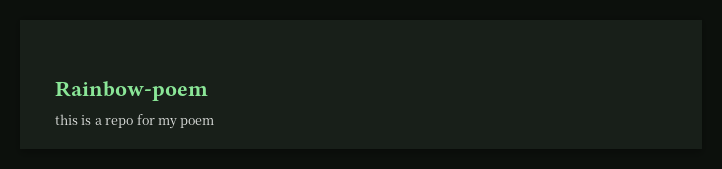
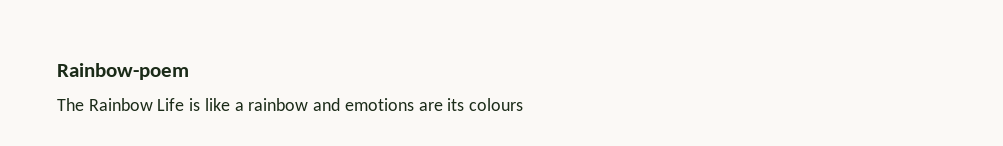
[55,114,215,129] this is a repo for my poem -> [57,98,523,111] The Rainbow Life is like a rainbow and emotions are its colours

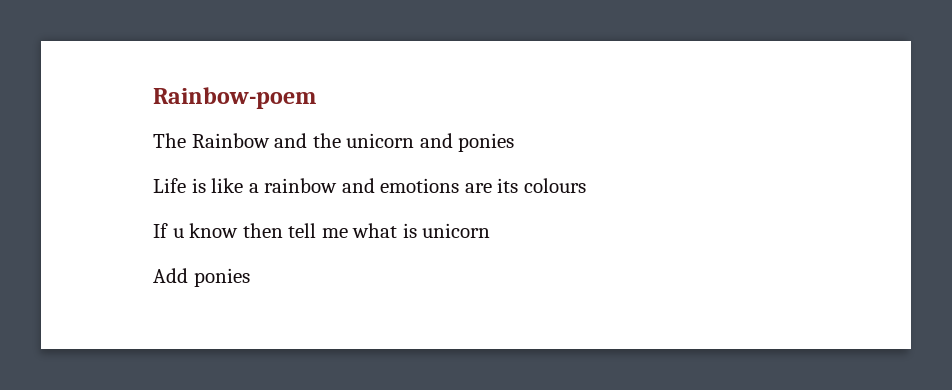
(153, 104) none -> [274,133,515,152] and the unicorn and ponies //
(523, 104) none -> [153,223,491,238] [153,268,250,287] // If u know then tell me what is unicorn // Add ponies

